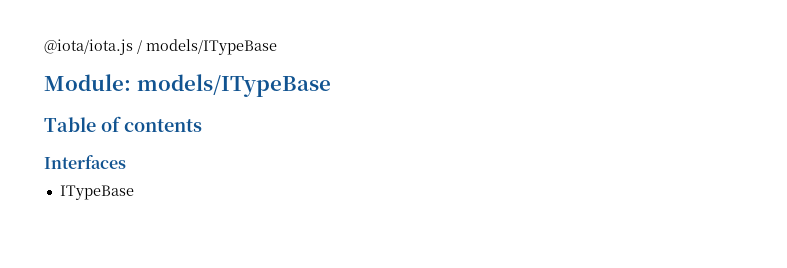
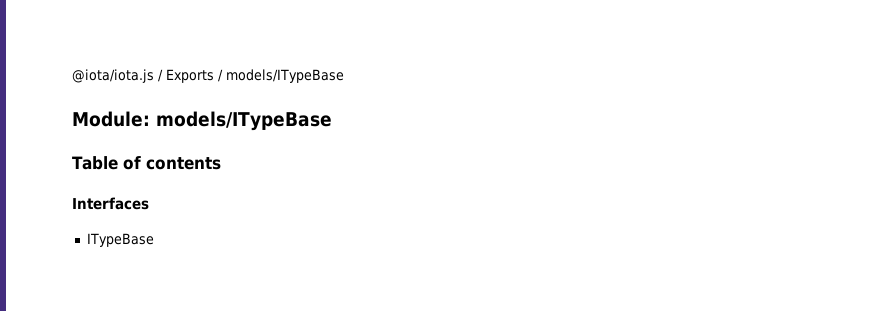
(142, 47) none -> [166,69,223,83] Exports /

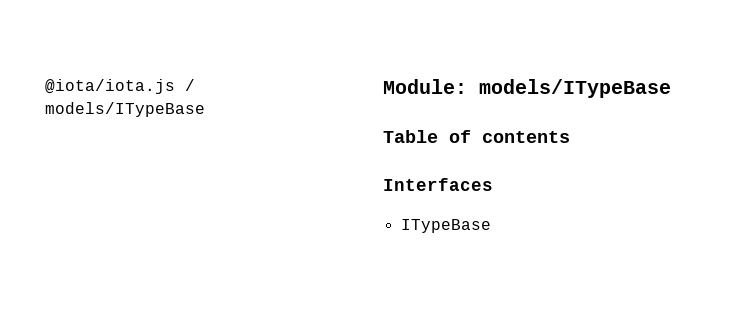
[166,69,223,83] Exports / -> (195, 85) none

